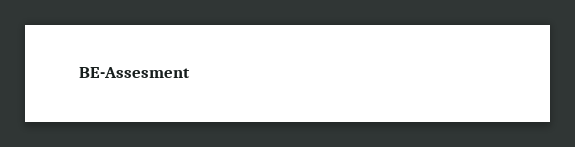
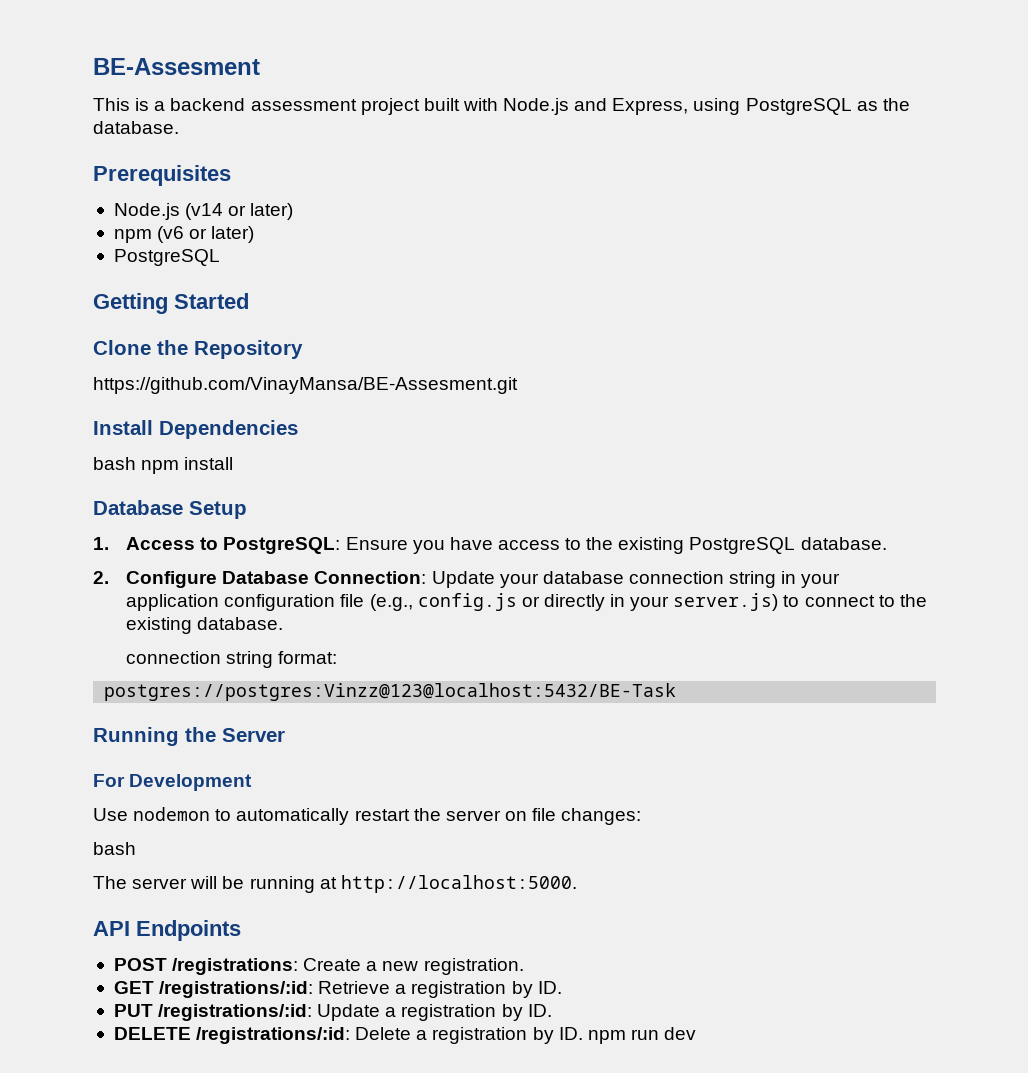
(190, 72) none -> [93,98,910,115] [93,121,179,134] [93,165,231,186] [113,203,294,220] [113,226,255,243] [113,249,220,266] [93,293,249,314] [93,340,303,359] [93,377,518,394] [93,420,298,439] [93,457,234,474] [93,500,247,519] [93,537,887,554] [93,571,841,588] [126,593,927,611] [126,617,284,634] [126,651,338,668] [104,683,677,701] [93,727,285,746] [93,774,253,791] [93,807,642,825] [93,842,136,855] [93,875,577,893] [93,920,241,941] [113,958,524,975] [113,981,562,998] [113,1004,552,1021] [113,1027,697,1044] // This is a backend assessment project built with Node.js and Express, using PostgreSQL as the database. // Prerequisites // Node.js (v14 or later) // npm (v6 or later) // PostgreSQL // Getting Started // Clone the Repository // https://github.com/VinayMansa/BE-Assesment.git // Install Dependencies // bash npm install // Database Setup // 1. Access to PostgreSQL: Ensure you have access to the existing PostgreSQL database. // 2. Configure Database Connection: Update your database connection string in your application configuration file (e.g., config.js or directly in your server.js) to connect to the existing database. // connection string format: // postgres://postgres:Vinzz@123@localhost:5432/BE-Task // Running the Server // For Development // Use nodemon to automatically restart the server on file changes: // bash // The server will be running at http://localhost:5000. // API Endpoints // POST /registrations: Create a new registration. // GET /registrations/:id: Retrieve a registration by ID. // PUT /registrations/:id: Update a registration by ID. // DELETE /registrations/:id: Delete a registration by ID. npm run dev

